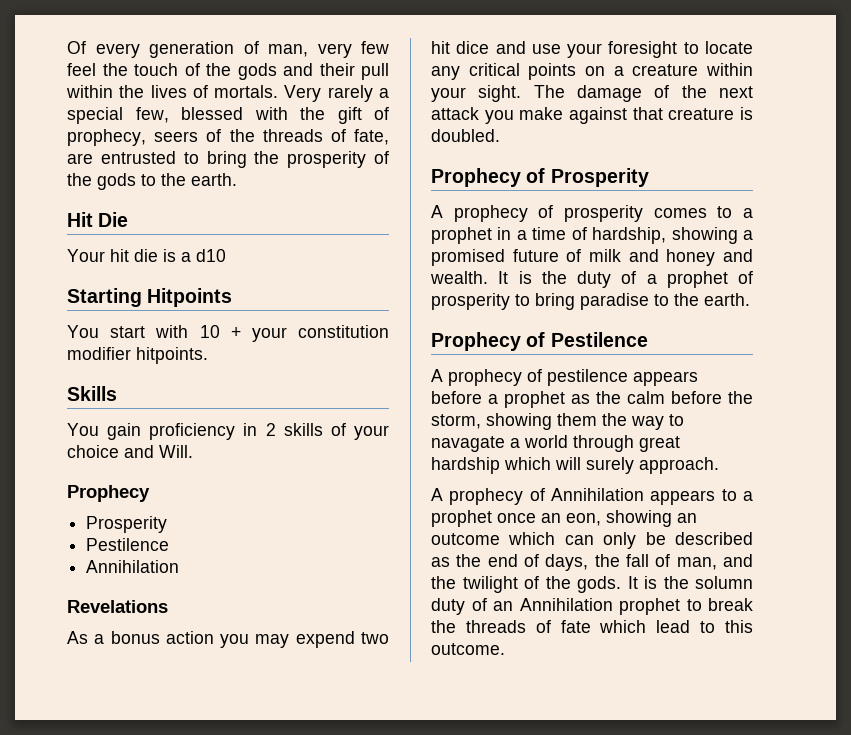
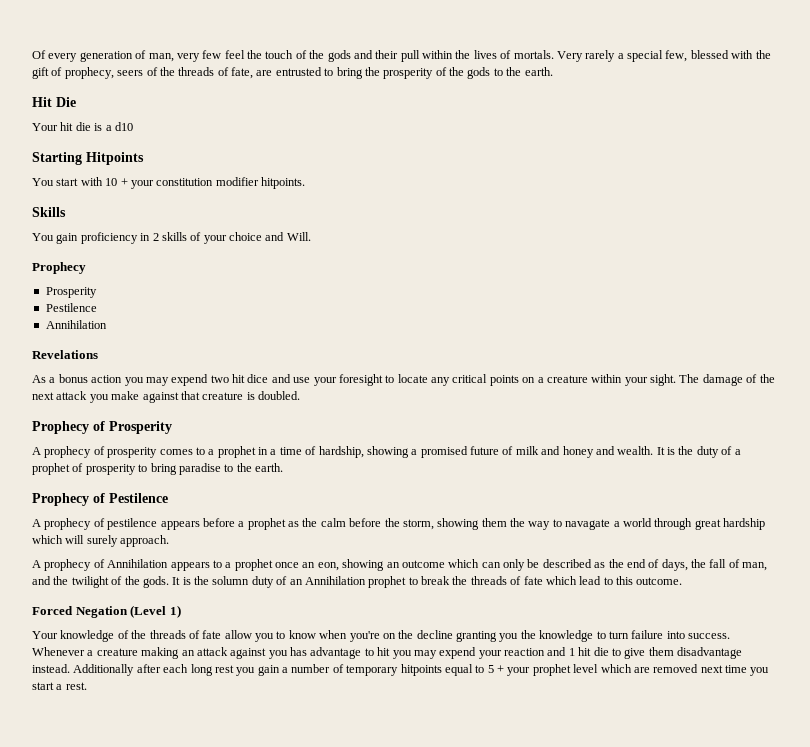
(505, 649) none -> [32,605,181,618] [32,630,730,642] [32,647,742,659] [32,664,770,676] [32,682,87,690] // Forced Negation (Level 1) // Your knowledge of the threads of fate allow you to know when you're on the decline granting you the knowledge to turn failure into success. Whenever a creature making an attack against you has advantage to hit you may expend your reaction and 1 hit die to give them disadvantage instead. Additionally after each long rest you gain a number of temporary hitpoints equal to 5 + your prophet level which are removed next time you start a rest.

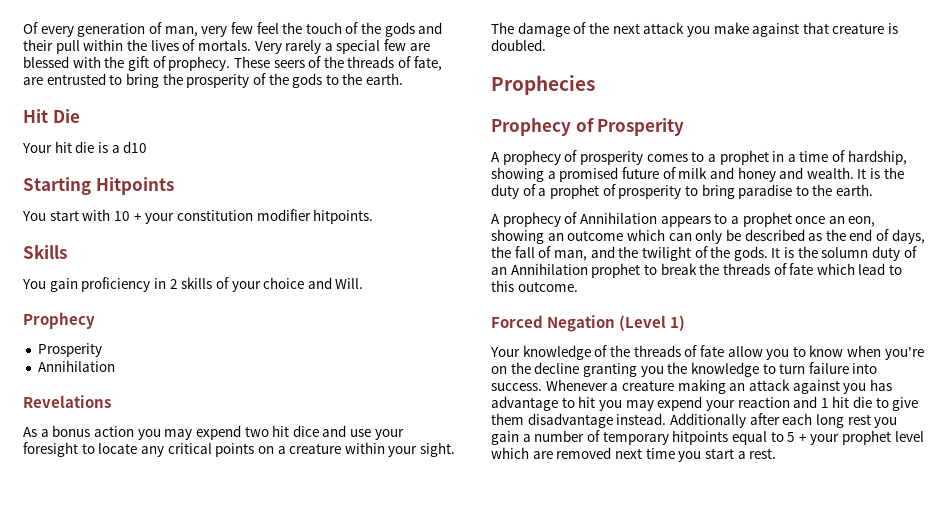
[665,50,688,62] few, -> [384,39,430,51] few are
[64,67,114,79] prophecy, -> [168,56,270,71] prophecy. These
[45,303,97,312] // Pestilence -> (102, 350) none
(300, 395) none -> [491,75,595,95] // Prophecies
[32,493,168,506] [32,518,765,530] [32,535,170,547] // Prophecy of Pestilence // A prophecy of pestilence appears before a prophet as the calm before the storm, showing them the way to navagate a world through great hardship which will surely approach. -> (874, 190) none

